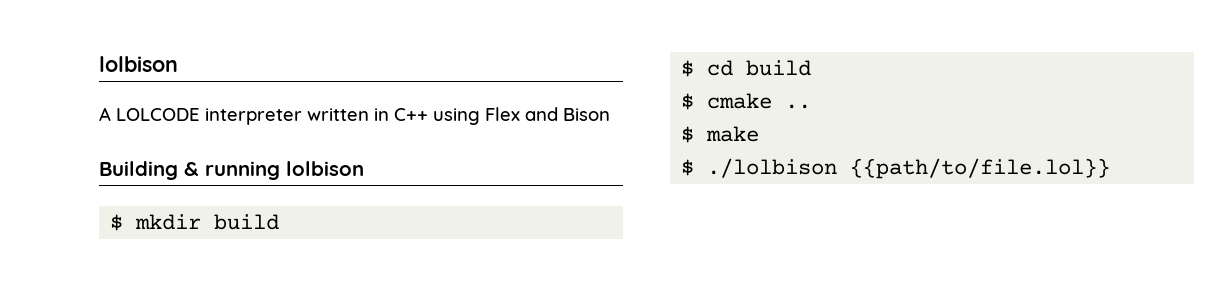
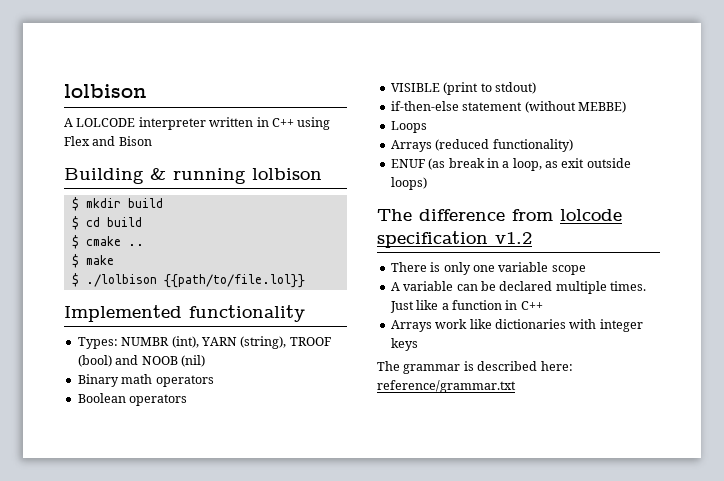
(1111, 168) none -> [64,305,305,322] [77,336,331,349] [77,355,205,367] [77,374,214,387] [77,393,188,406] [390,82,536,95] [390,101,626,113] [390,121,427,133] [390,139,573,152] [390,158,631,171] [390,177,427,190] [377,209,622,221] [377,231,532,248] [390,262,586,275] [390,281,646,294] [389,300,543,313] [390,319,643,332] [390,338,418,351] [377,361,573,374] [377,380,516,393] // Implemented functionality // Types: NUMBR (int), YARN (string), TROOF (bool) and NOOB (nil) // Binary math operators // Boolean operators // VISIBLE (print to stdout) // if-then-else statement (without MEBBE) // Loops // Arrays (reduced functionality) // ENUF (as break in a loop, as exit outside loops) // The difference from lolcode specification v1.2 // There is only one variable scope // A variable can be declared multiple times. Just like a function in C++ // Arrays work like dictionaries with integer keys // The grammar is described here: reference/grammar.txt

